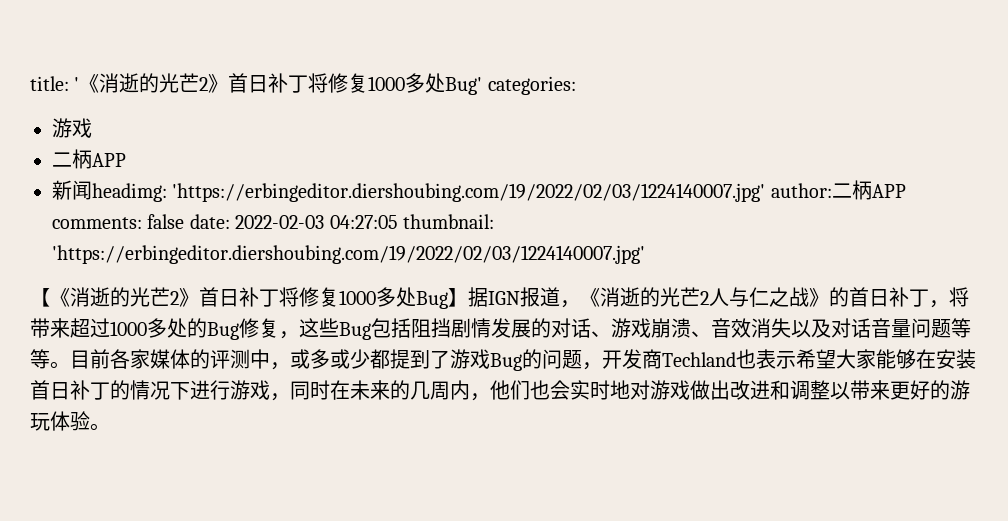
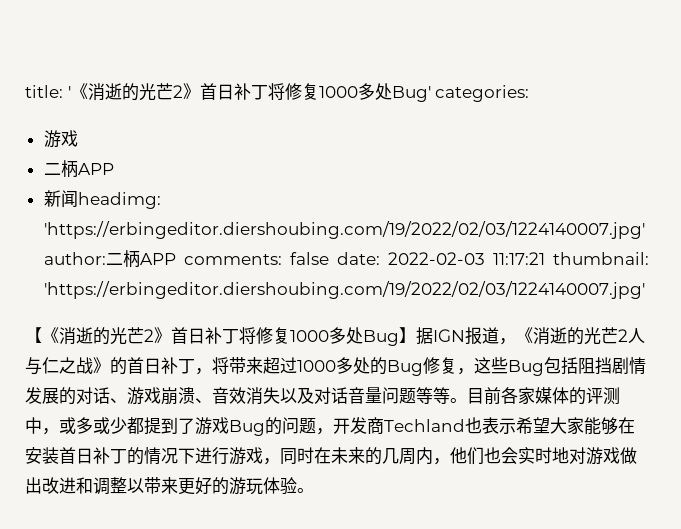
[329,215,398,229] 04:27:05 -> [492,252,545,265] 11:17:21

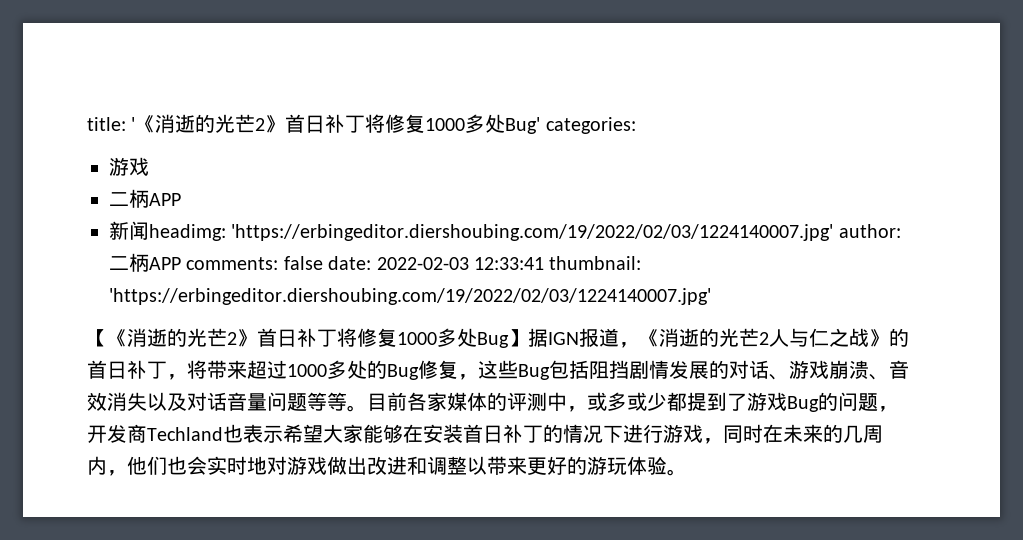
[492,252,545,265] 11:17:21 -> [474,257,544,270] 12:33:41

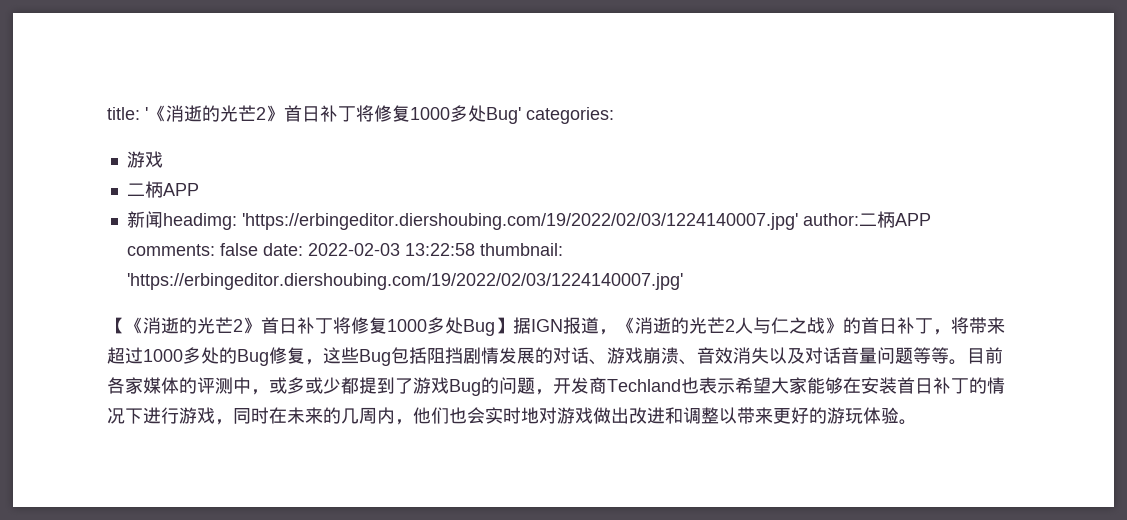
[474,257,544,270] 12:33:41 -> [404,243,475,256] 13:22:58

